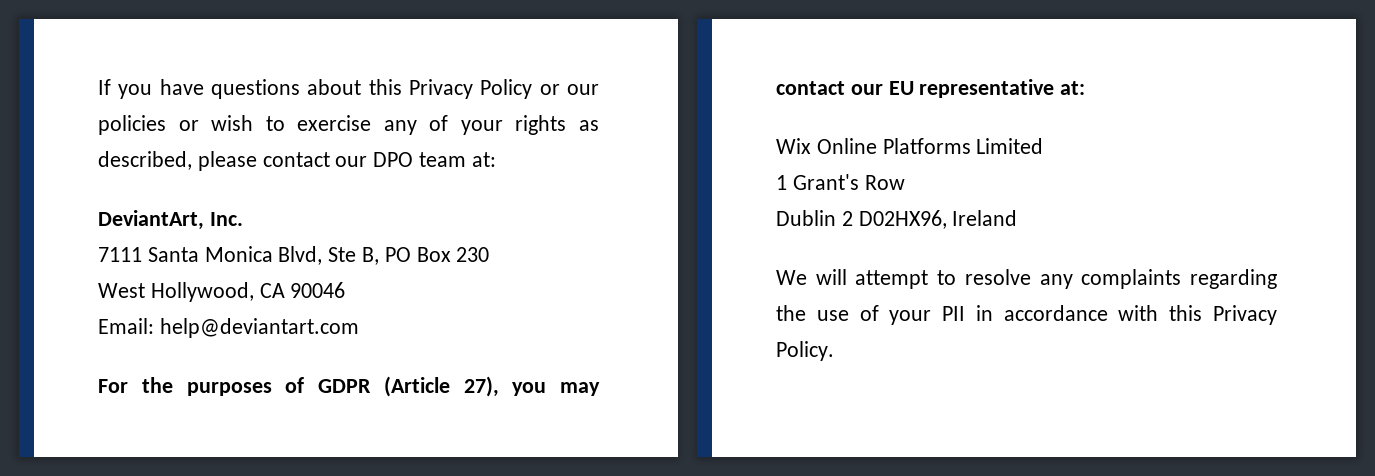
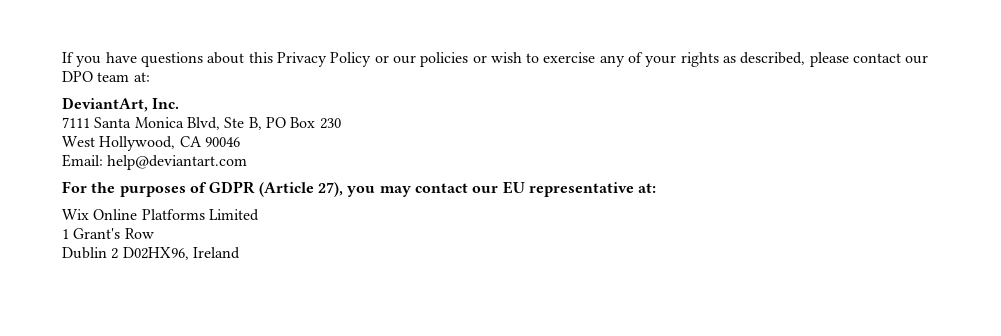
[776,269,1277,289] [776,305,1277,325] [776,341,834,361] // We will attempt to resolve any complaints regarding the use of your PII in accordance with this Privacy Policy. -> (240, 253) none

